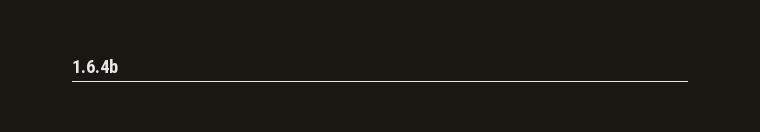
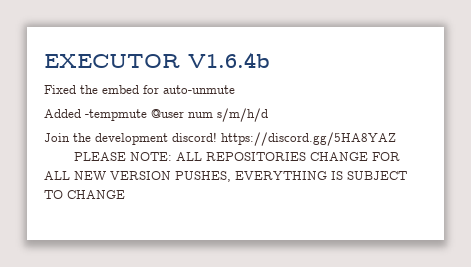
[72,59,118,73] 1.6.4b -> [44,52,270,68] [44,85,235,94] [44,108,268,122] [44,132,396,146] [73,152,400,161] [44,171,407,182] [44,190,125,199] EXECUTOR V1.6.4b // Fixed the embed for auto-unmute // Added -tempmute @user num s/m/h/d // Join the development discord! https://discord.gg/5HA8YAZ // PLEASE NOTE: ALL REPOSITORIES CHANGE FOR ALL NEW VERSION PUSHES, EVERYTHING IS SUBJECT TO CHANGE

